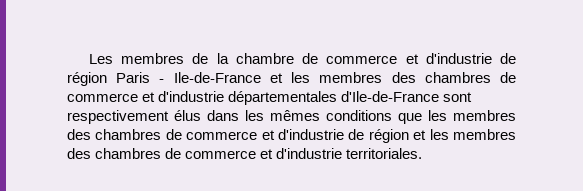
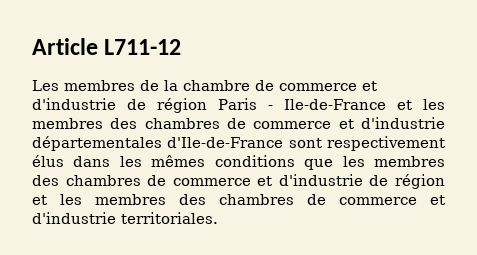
(88, 59) none -> [32,38,182,55] Article L711-12 //

